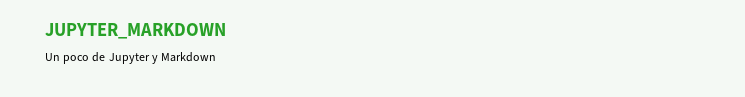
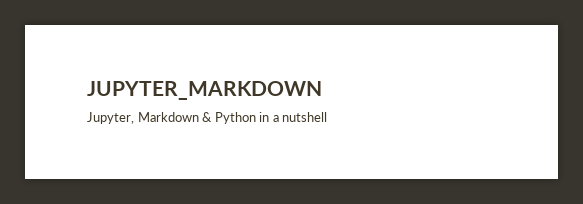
[45,52,217,64] Un poco de Jupyter y Markdown -> [87,112,328,124] Jupyter, Markdown & Python in a nutshell

